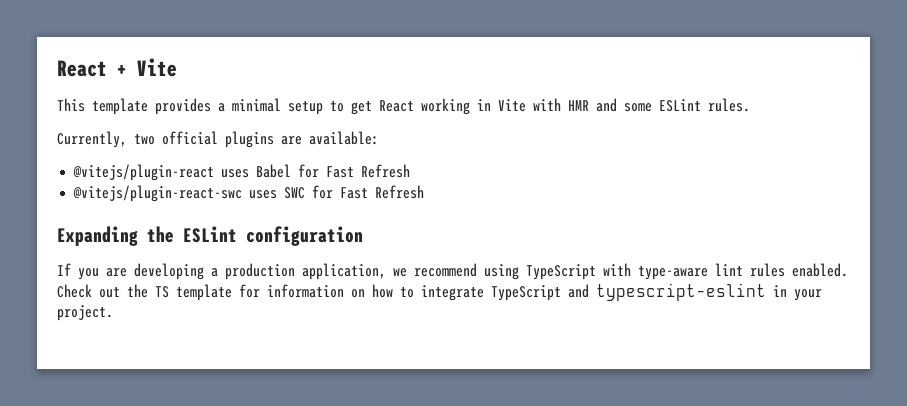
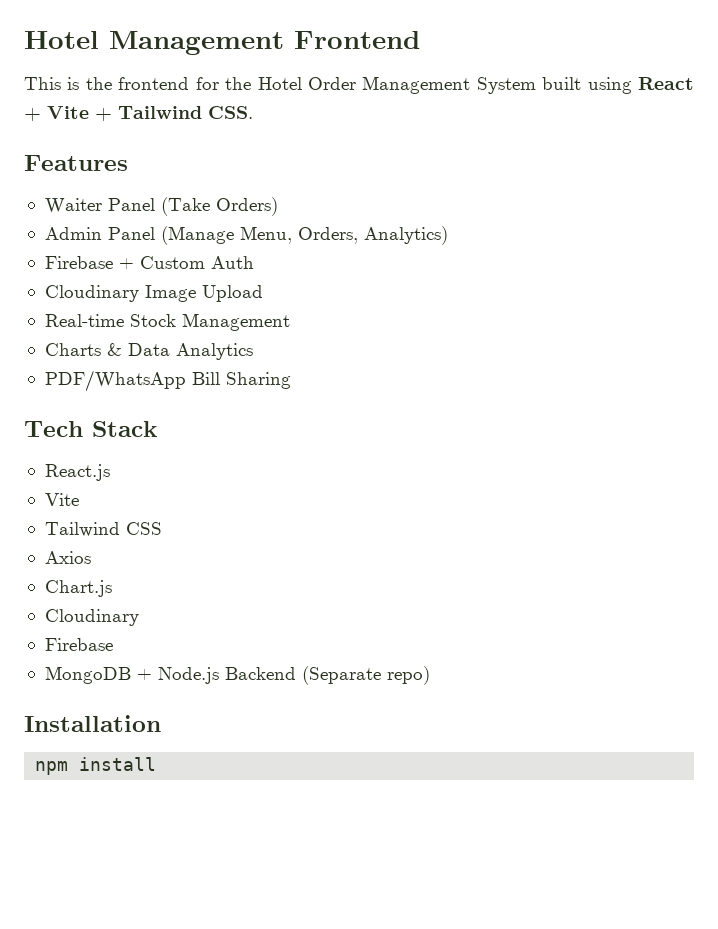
[57,58,177,77] [57,98,750,115] [57,131,379,148] [73,164,411,181] [73,185,425,202] [57,226,363,246] [57,263,848,280] [57,283,822,301] [57,305,113,321] React + Vite // This template provides a minimal setup to get React working in Vite with HMR and some ESLint rules. // Currently, two official plugins are available: // @vitejs/plugin-react uses Babel for Fast Refresh // @vitejs/plugin-react-swc uses SWC for Fast Refresh // Expanding the ESLint configuration // If you are developing a production application, we recommend using TypeScript with type-aware lint rules enabled. Check out the TS template for information on how to integrate TypeScript and typescript-eslint in your project. -> [24,31,420,55] [24,76,694,94] [24,106,253,121] [24,155,128,171] [44,197,278,216] [44,226,448,245] [44,256,254,269] [44,285,263,302] [44,313,290,331] [44,343,253,360] [44,370,291,392] [24,421,158,437] [44,464,110,481] [44,493,79,506] [44,522,162,537] [44,551,91,564] [44,580,112,597] [44,609,139,626] [44,638,113,651] [44,666,430,685] [24,715,161,732] [35,757,157,775] Hotel Management Frontend // This is the frontend for the Hotel Order Management System built using React + Vite + Tailwind CSS. // Features // Waiter Panel (Take Orders) // Admin Panel (Manage Menu, Orders, Analytics) // Firebase + Custom Auth // Cloudinary Image Upload // Real-time Stock Management // Charts & Data Analytics // PDF/WhatsApp Bill Sharing // Tech Stack // React.js // Vite // Tailwind CSS // Axios // Chart.js // Cloudinary // Firebase // MongoDB + Node.js Backend (Separate repo) // Installation // npm install

